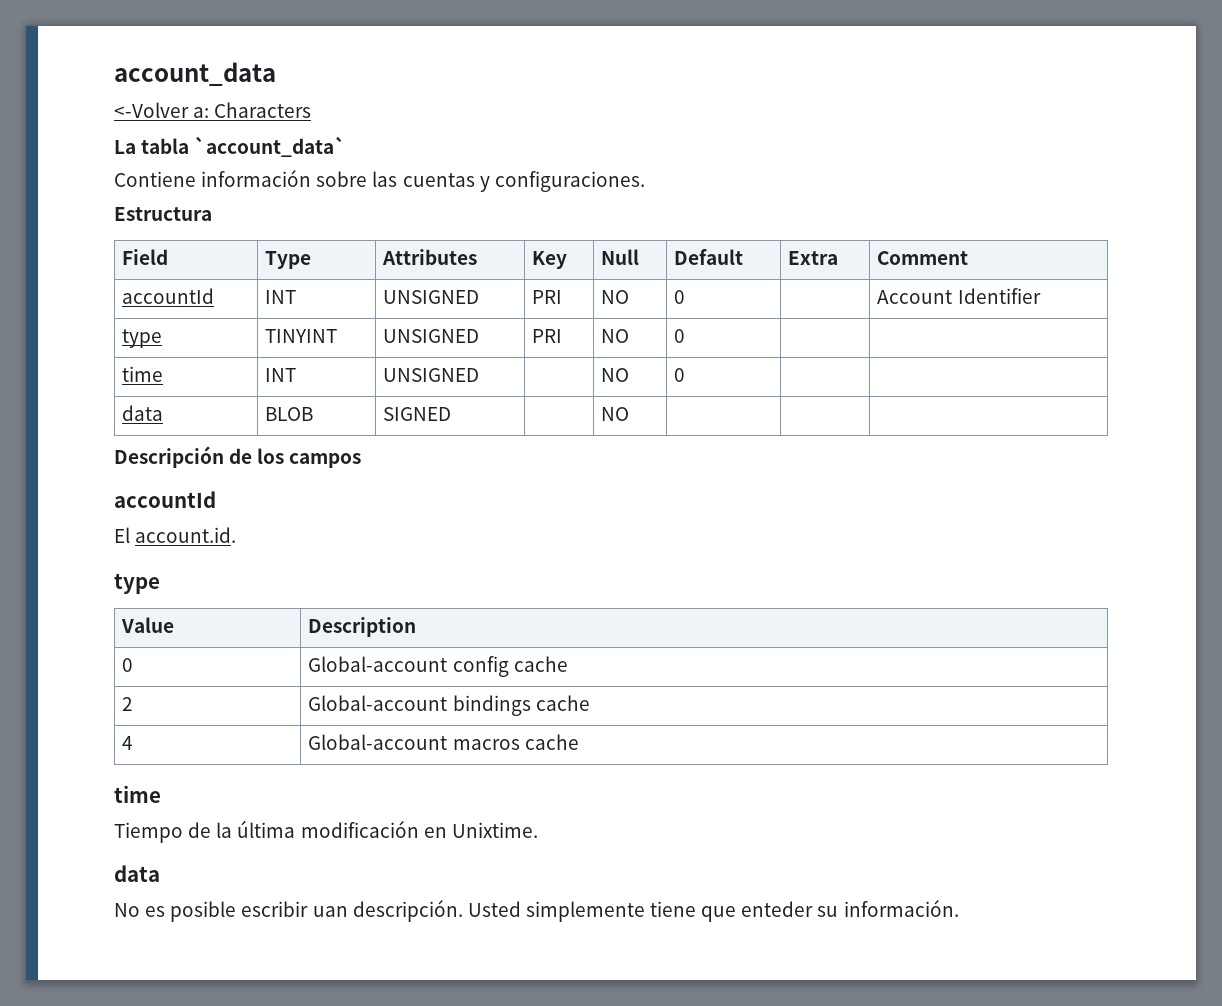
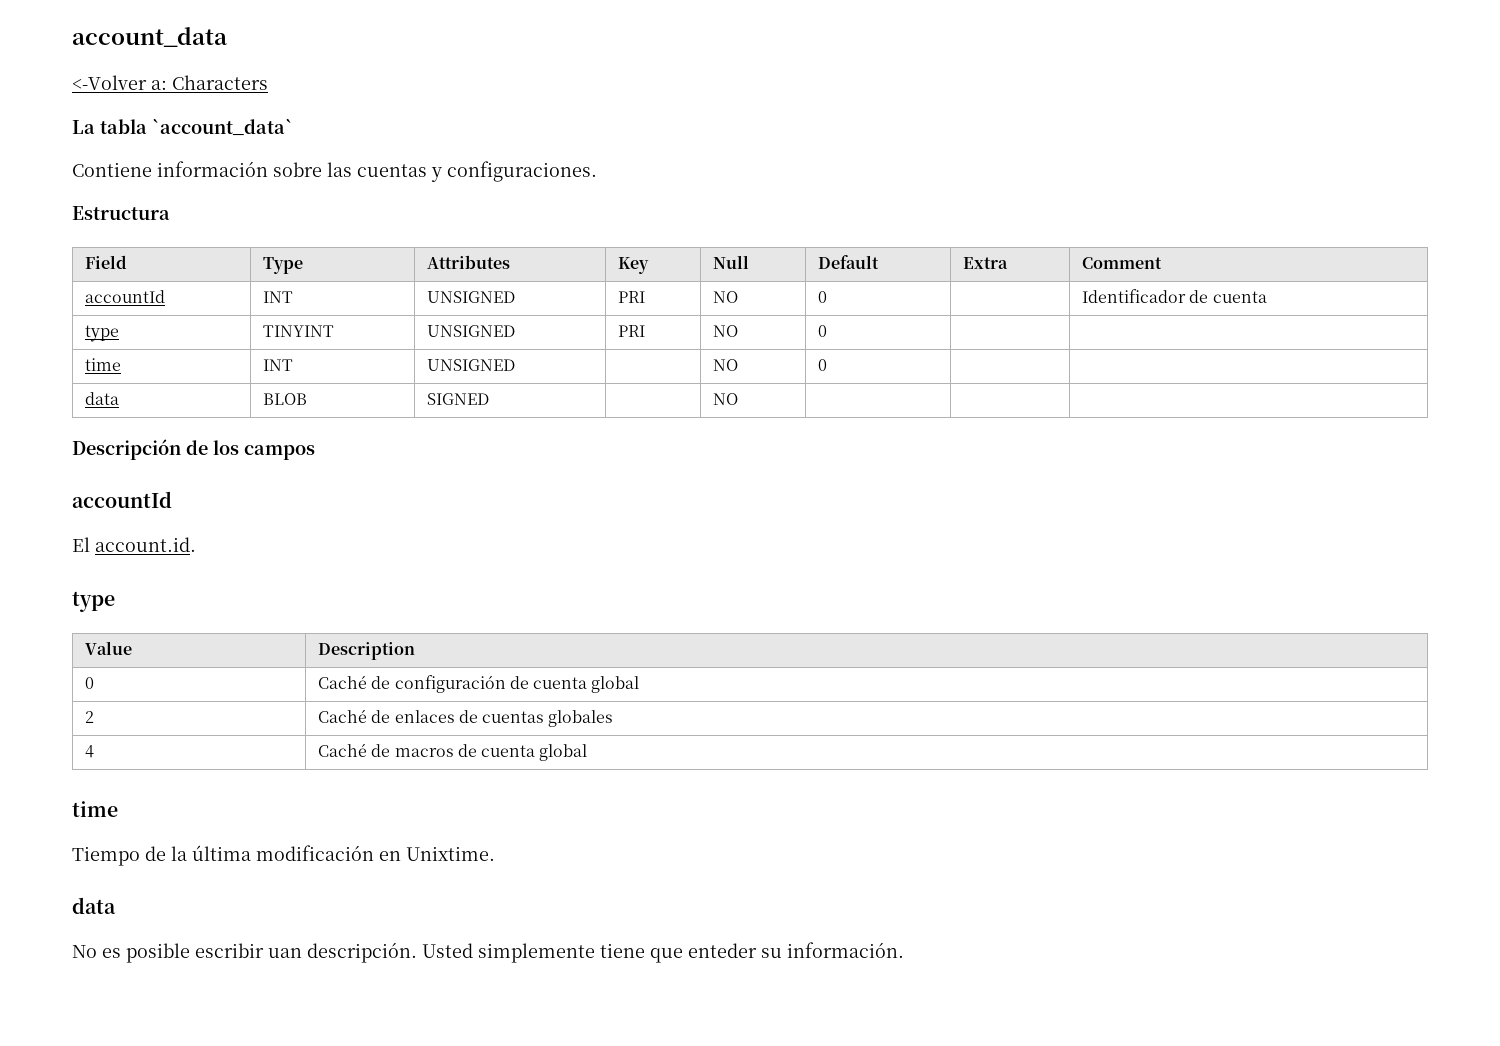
[877,288,1041,304] Account Identifier -> [1081,289,1267,303] Identificador de cuenta
[308,656,568,677] [122,697,134,711] [308,695,590,716] [122,736,134,750] [308,734,579,750] Global-account config cache // 2 | Global-account bindings cache // 4 | Global-account macros cache -> [317,675,640,693] [84,711,94,723] [317,709,614,727] [84,745,94,758] [317,743,588,761] Caché de configuración de cuenta global // 2 | Caché de enlaces de cuentas globales // 4 | Caché de macros de cuenta global

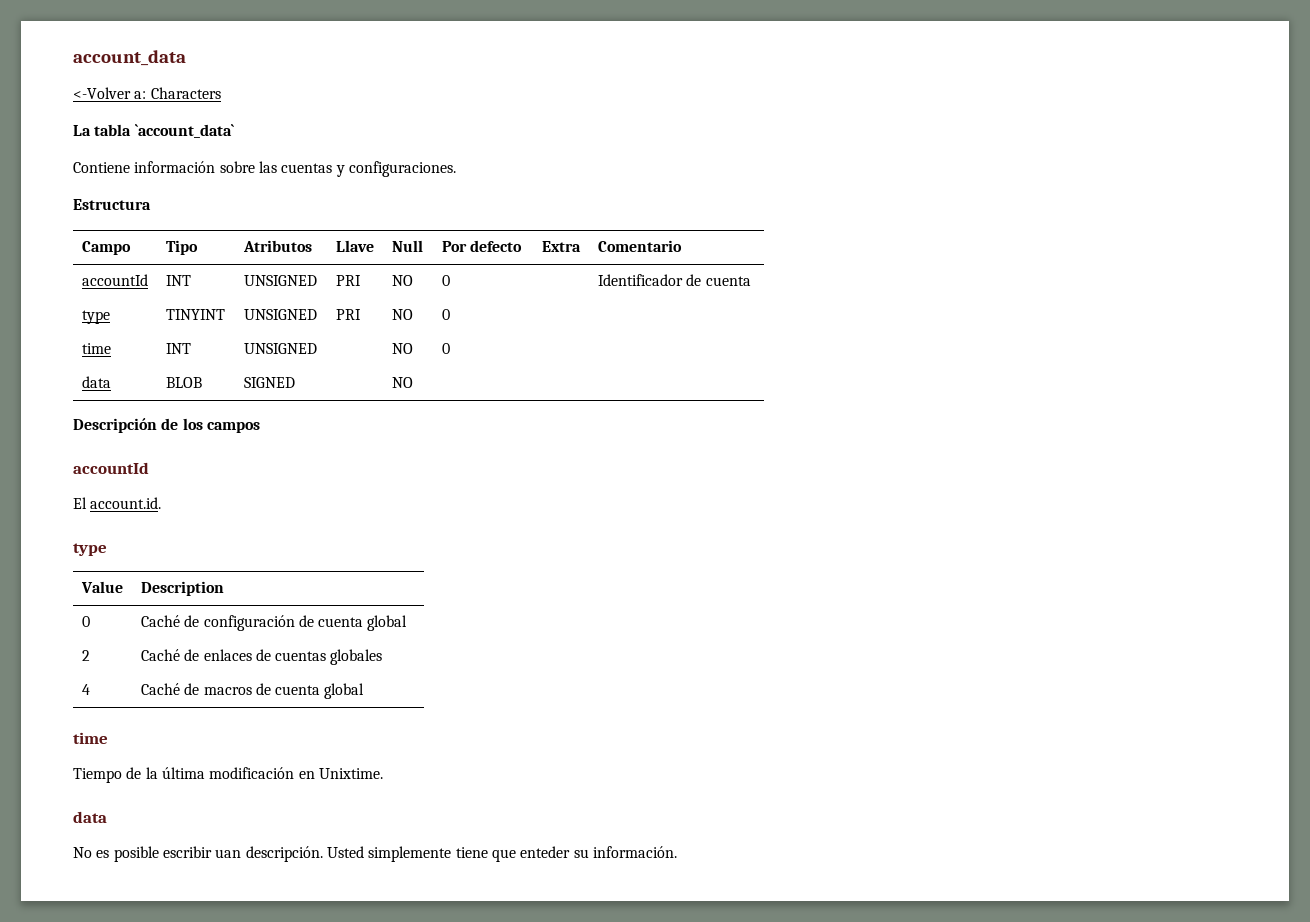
[84,255,127,269] [262,257,303,274] [426,255,510,269] [617,257,649,274] Field | Type | Attributes | Key -> [81,241,131,255] [165,240,198,255] [242,240,312,252] [335,240,374,252] Campo | Tipo | Atributos | Llave
[817,255,879,269] Default -> [441,240,523,252] Por defecto
[1081,257,1162,269] Comment -> [597,240,682,252] Comentario

